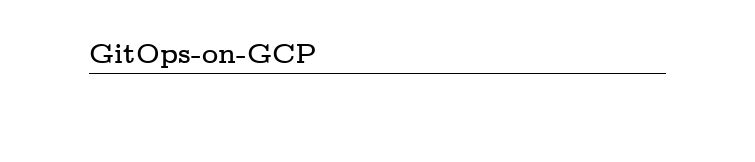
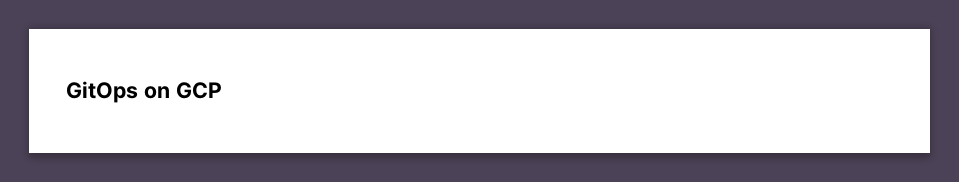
[89,44,317,68] GitOps-on-GCP -> [66,81,222,103] GitOps on GCP

